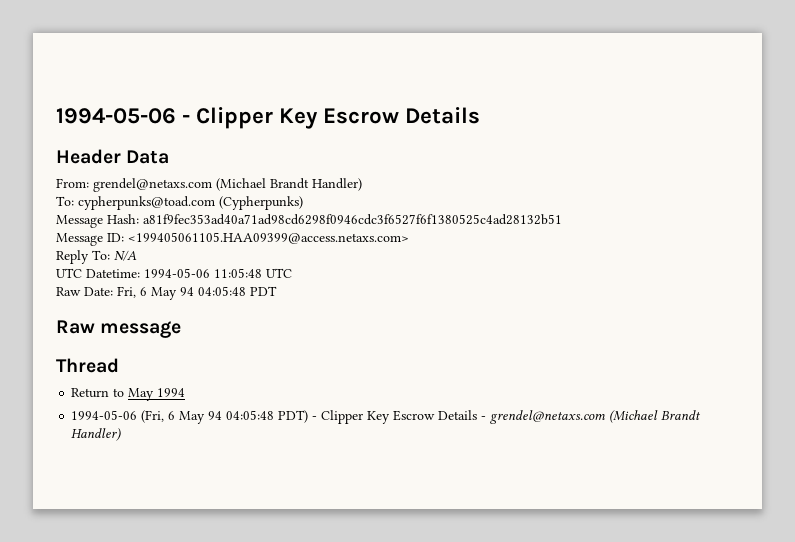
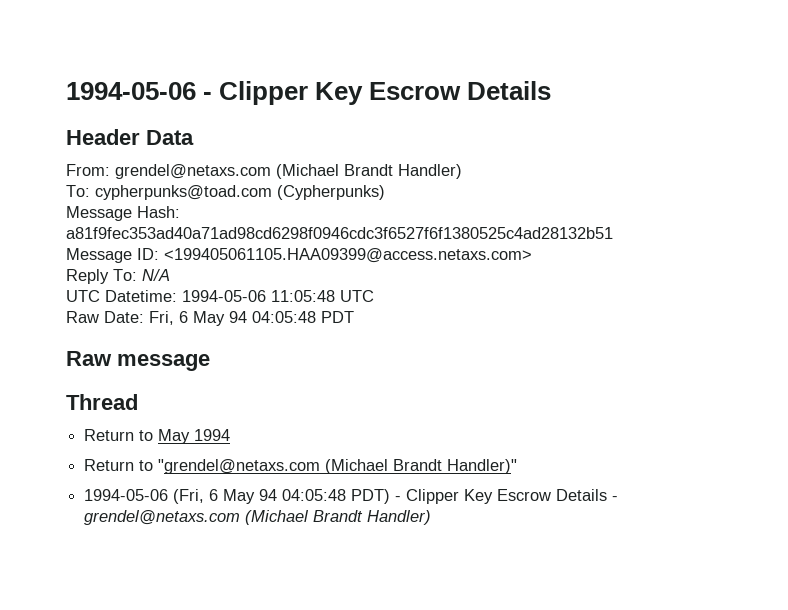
(186, 392) none -> [84,459,518,474] // Return to "grendel@netaxs.com (Michael Brandt Handler)"

